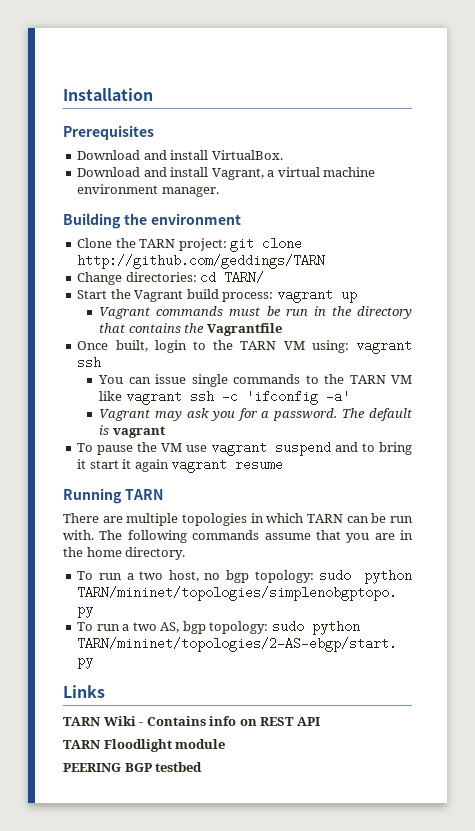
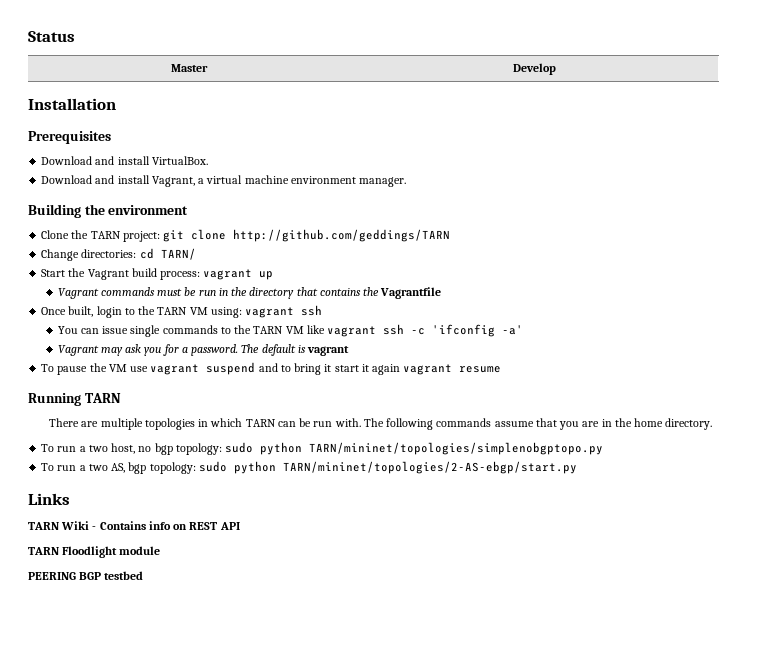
(63, 94) none -> [28,31,75,42] [171,64,208,72] [512,63,556,75] Status // Master | Develop //

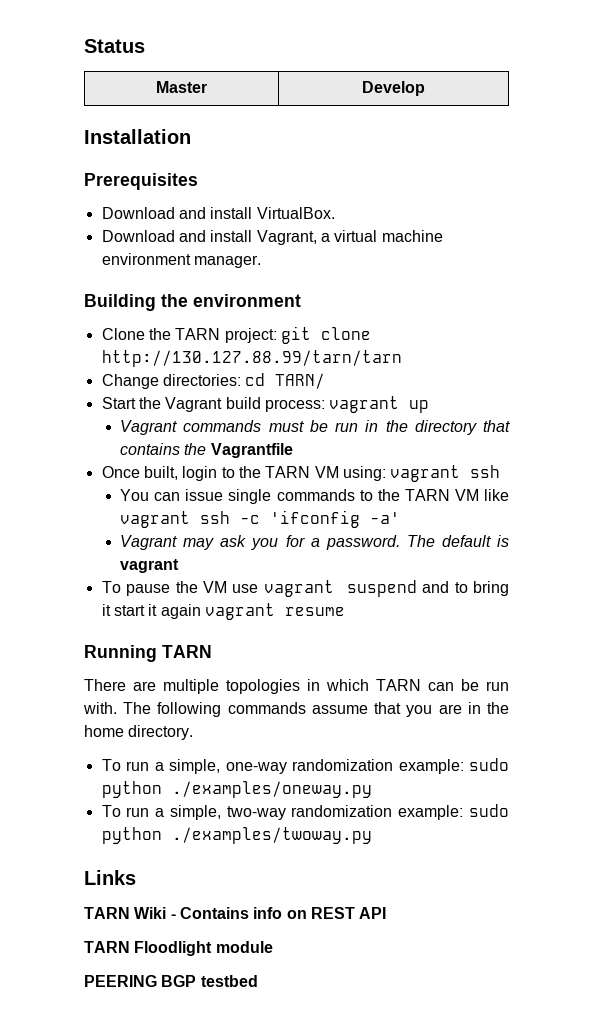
[233,229,451,242] http://github.com/geddings/TARN -> [101,350,402,367] http://130.127.88.99/tarn/tarn
[88,442,604,455] [41,461,577,474] two host, no bgp topology: sudo python TARN/mininet/topologies/simplenobgptopo.py // To run a two AS, bgp topology: sudo python TARN/mininet/topologies/2-AS-ebgp/start.py -> [169,758,509,774] [101,781,372,798] [101,804,509,820] [101,827,372,844] simple, one-way randomization example: sudo python ./examples/oneway.py // To run a simple, two-way randomization example: sudo python ./examples/twoway.py

